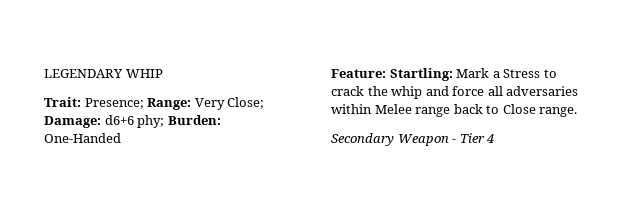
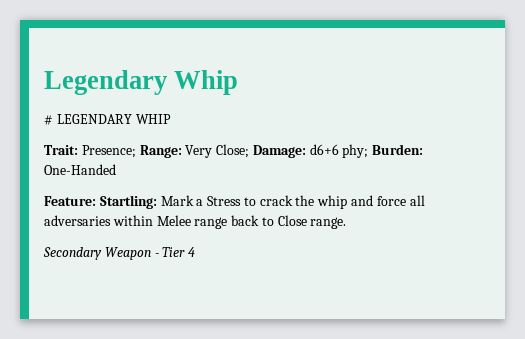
(44, 73) none -> [44,70,239,95] [44,115,53,125] Legendary Whip // #

